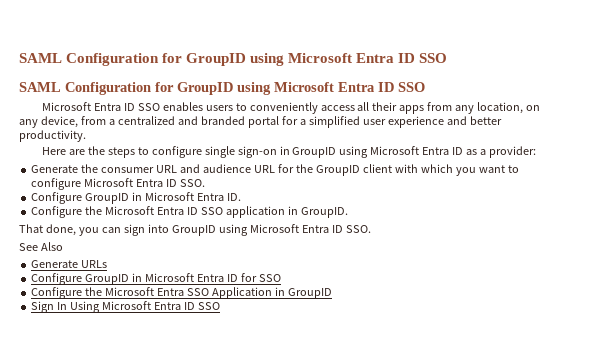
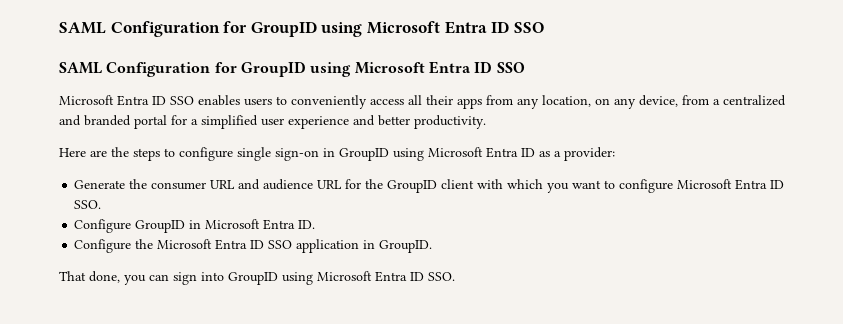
[19,242,63,251] [31,260,108,268] [31,273,281,285] [31,287,332,299] [31,301,220,313] // See Also // Generate URLs // Configure GroupID in Microsoft Entra ID for SSO // Configure the Microsoft Entra SSO Application in GroupID // Sign In Using Microsoft Entra ID SSO -> (455, 276) none

